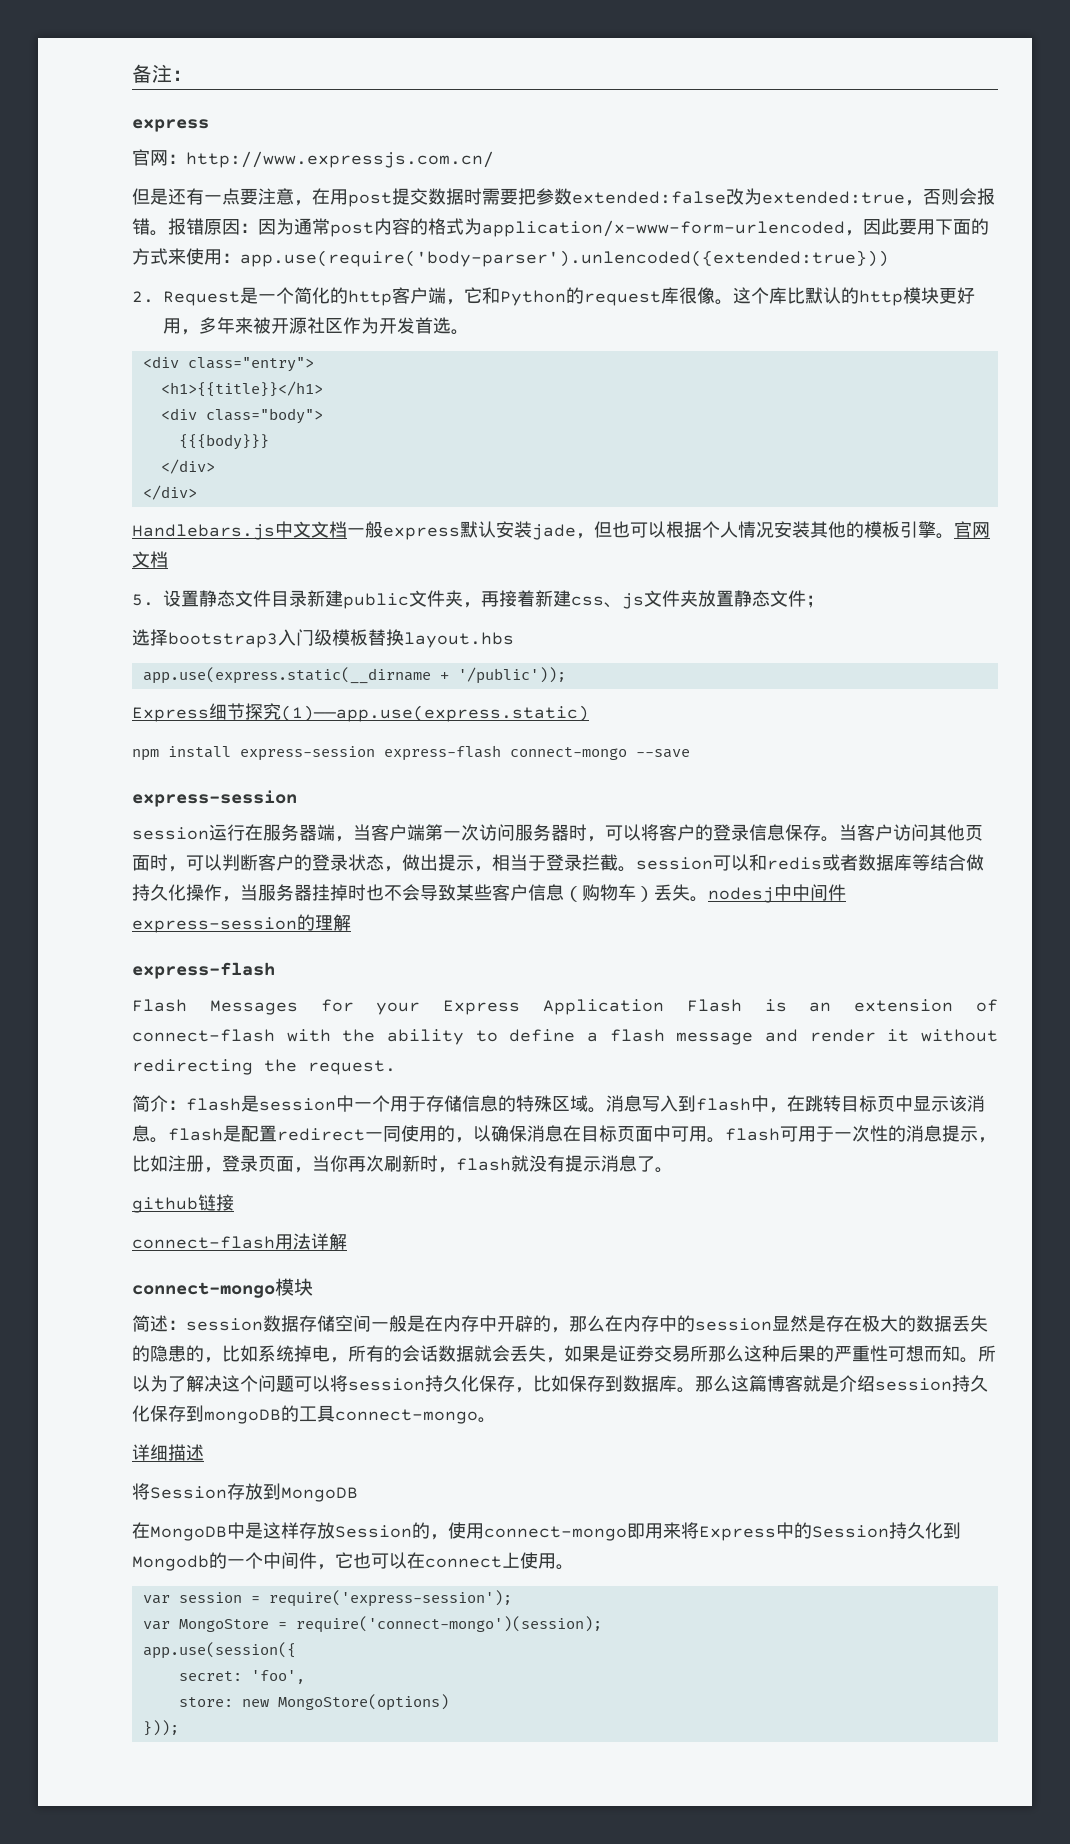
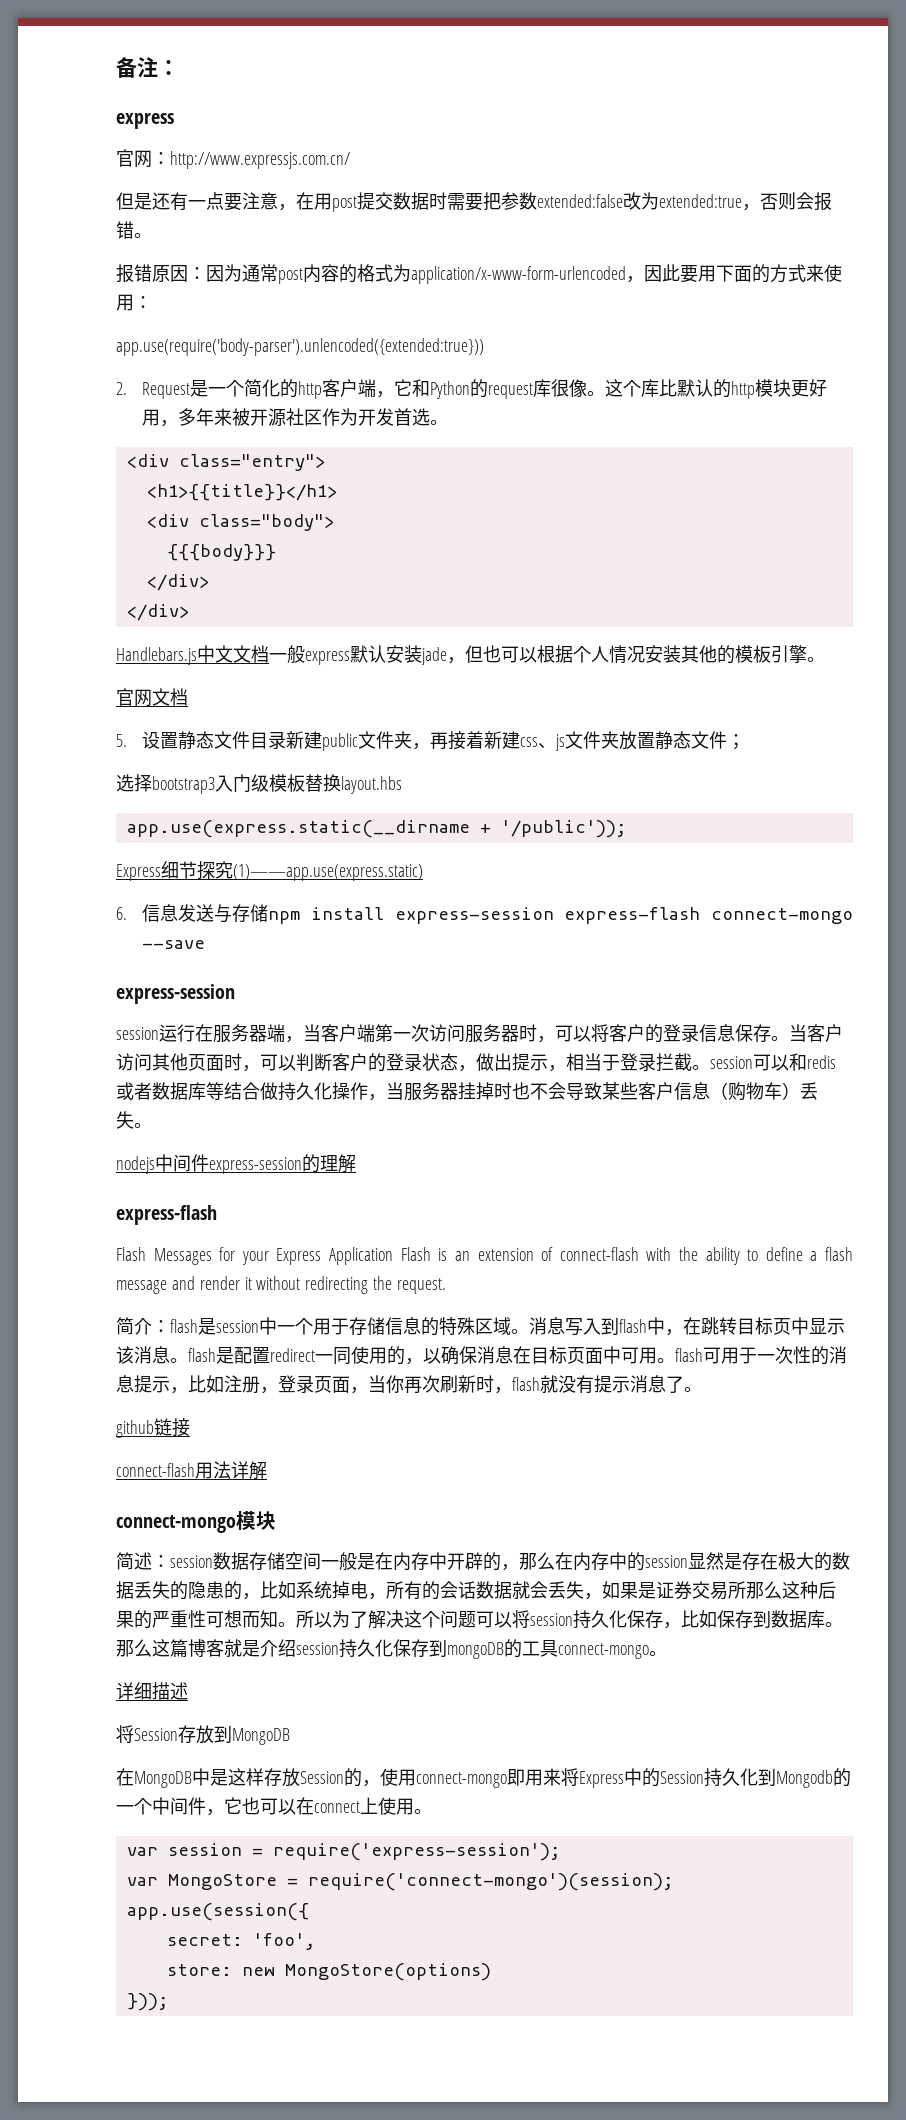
(168, 233) none -> (152, 235) //
(240, 258) none -> (152, 302) //
(954, 536) none -> (825, 659) //
(589, 713) none -> [116,904,269,923] 6.信息发送与存储
[708,884,792,903] nodesj中 -> [116,1156,155,1174] // nodejs

